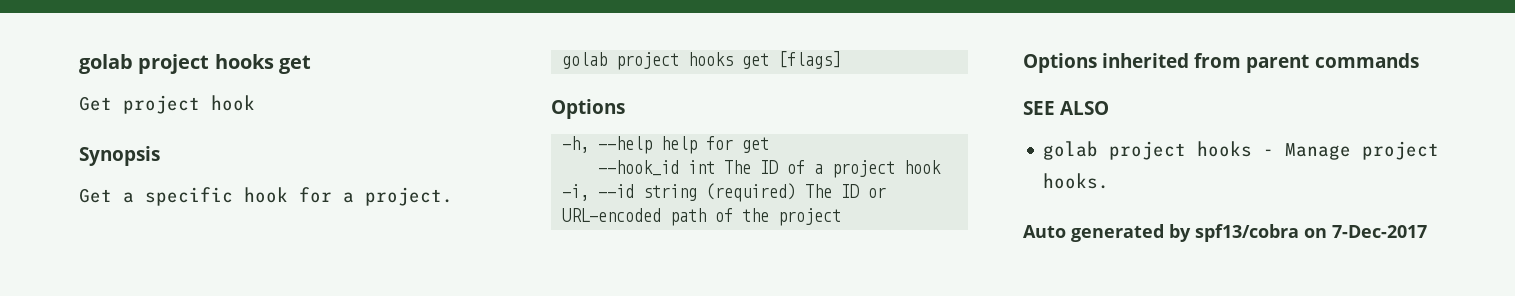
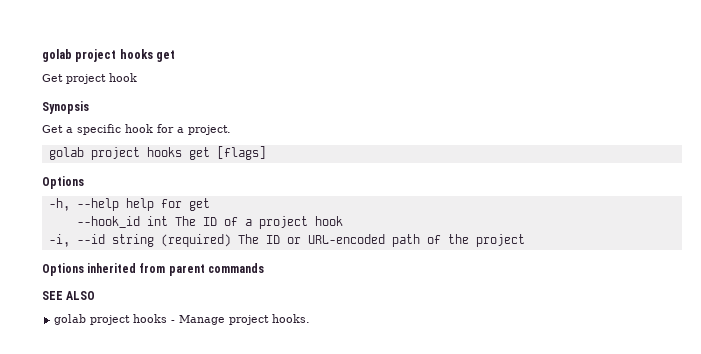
[1023,224,1427,242] // Auto generated by spf13/cobra on 7-Dec-2017 -> (311, 318) none

